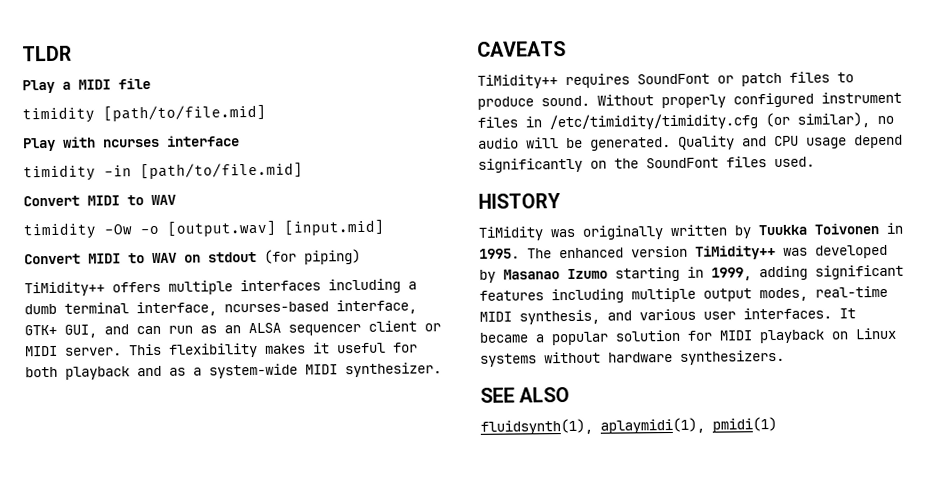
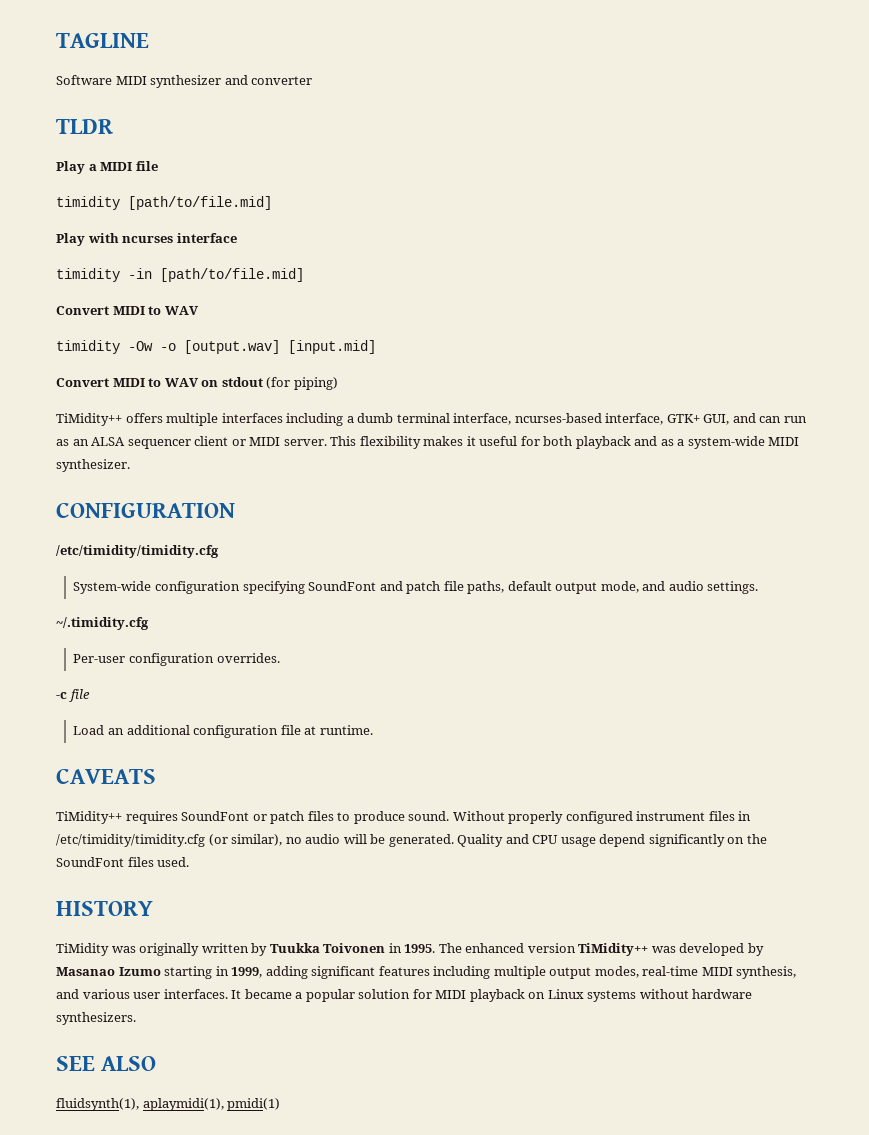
(22, 53) none -> [56,33,149,48] [56,75,313,88] TAGLINE // Software MIDI synthesizer and converter //
(442, 370) none -> [56,503,235,518] [56,545,219,558] [73,581,759,594] [56,617,149,630] [73,653,280,666] [56,689,90,702] [73,725,373,738] // CONFIGURATION // /etc/timidity/timidity.cfg // System-wide configuration specifying SoundFont and patch file paths, default output mode, and audio settings. // ~/.timidity.cfg // Per-user configuration overrides. // -c file // Load an additional configuration file at runtime.

